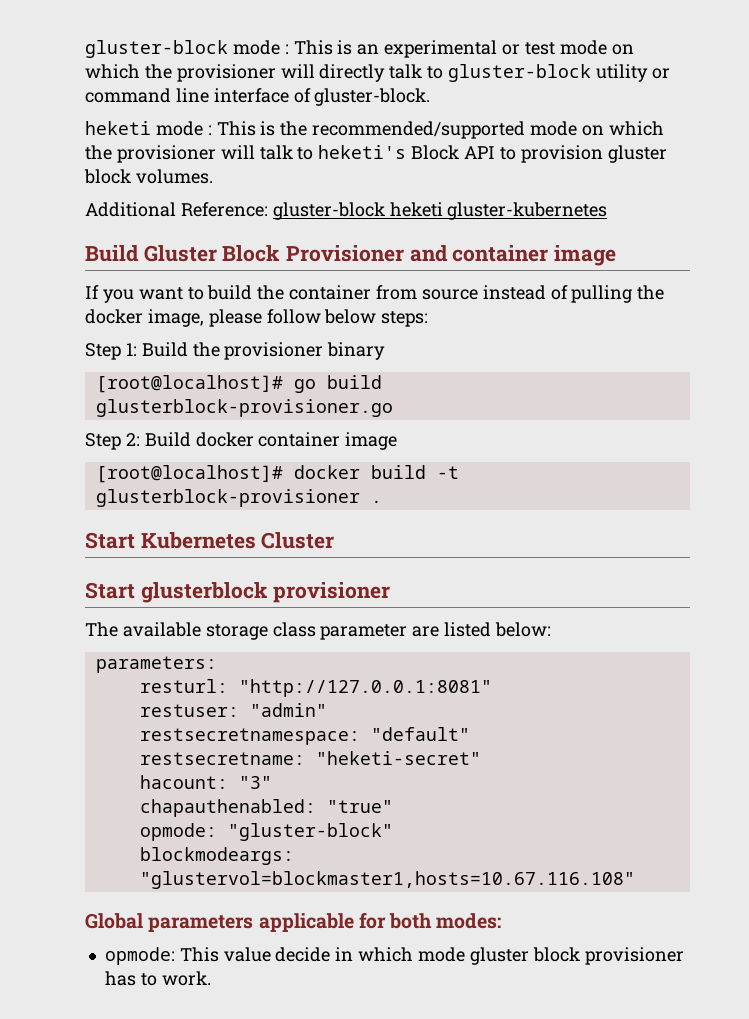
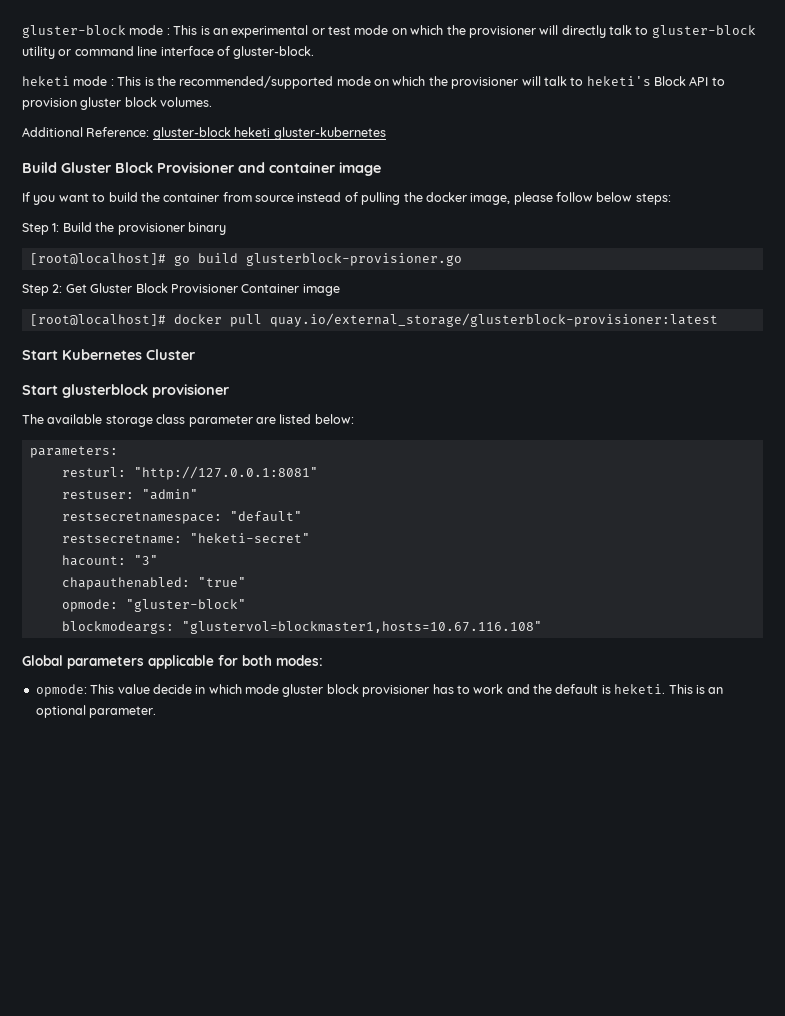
[144,432,341,447] Build docker container -> [65,283,300,293] Get Gluster Block Provisioner Container
[370,465,459,479] [95,489,382,507] build -t glusterblock-provisioner . -> [229,313,718,327] pull quay.io/external_storage/glusterblock-provisioner:latest
[161,971,211,986] work. -> [473,684,724,694] [35,705,157,718] work and the default is heketi. This is an optional parameter.

